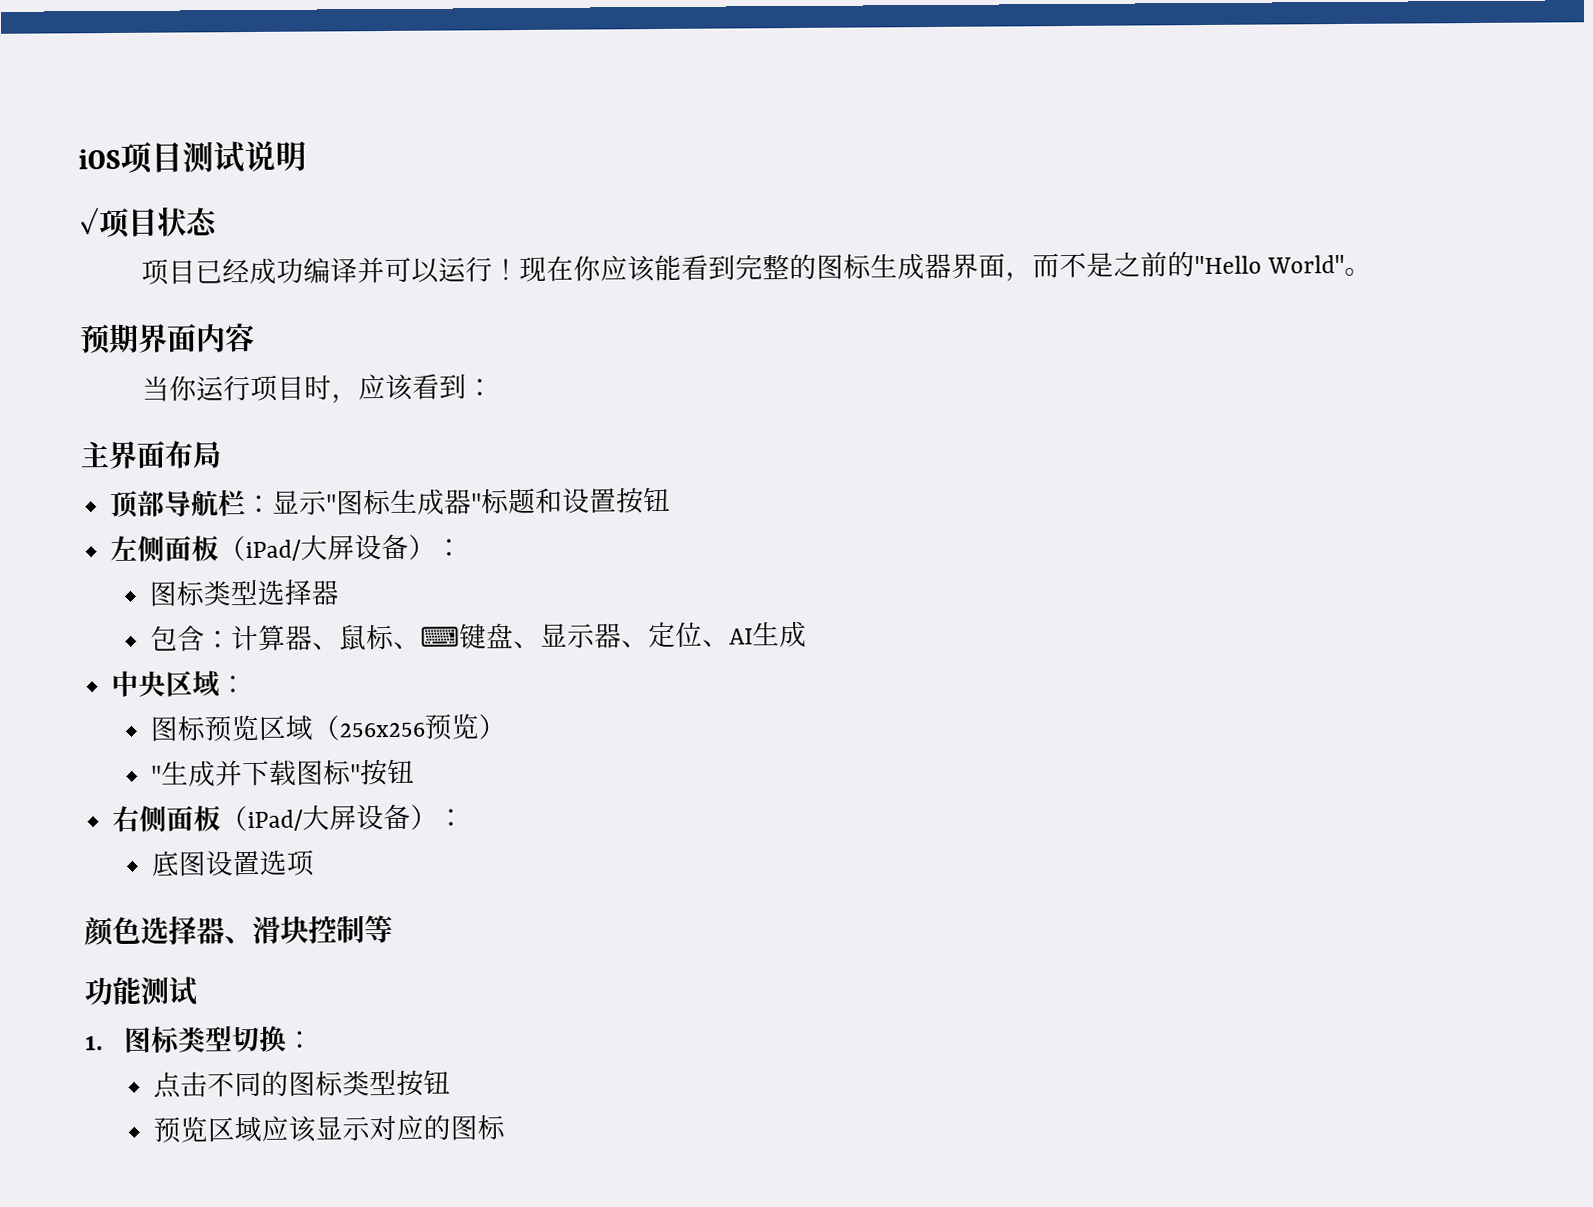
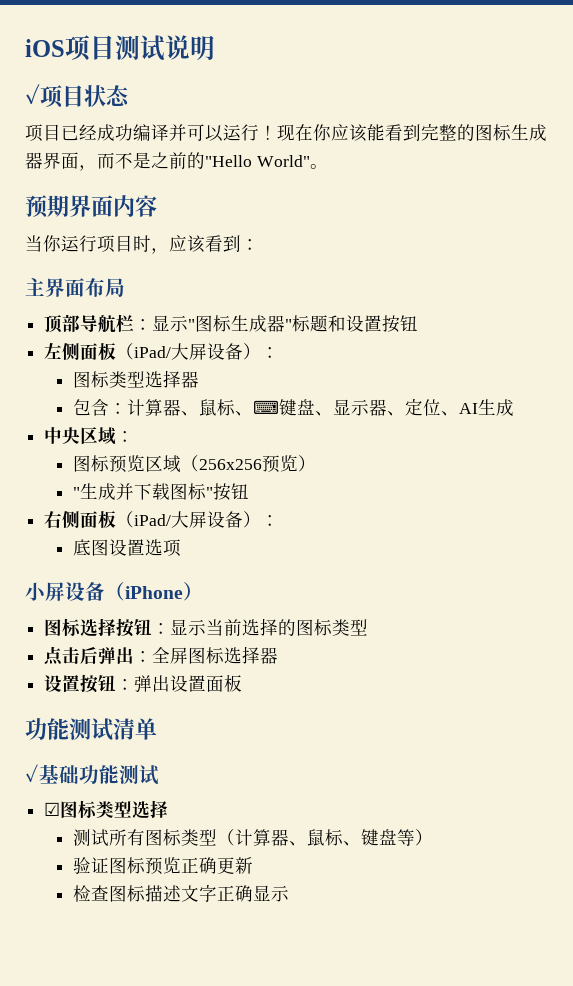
[84,914,393,947] [84,976,197,1006] [85,1025,314,1054] [153,1069,452,1099] [153,1114,507,1144] 颜色选择器、滑块控制等 // 功能测试 // 1.图标类型切换： // 点击不同的图标类型按钮 // 预览区域应该显示对应的图标 -> [25,582,203,601] [44,618,369,637] [44,646,279,666] [44,674,243,693] [25,718,157,741] [25,764,159,785] [44,800,169,819] [73,829,434,847] [73,857,254,875] [73,884,290,902] 小屏设备（iPhone） // 图标选择按钮：显示当前选择的图标类型 // 点击后弹出：全屏图标选择器 // 设置按钮：弹出设置面板 // 功能测试清单 // ✓基础功能测试 // ☑图标类型选择 // 测试所有图标类型（计算器、鼠标、键盘等） // 验证图标预览正确更新 // 检查图标描述文字正确显示

